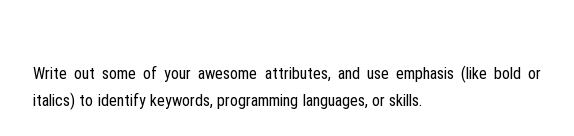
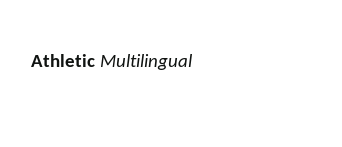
[33,65,541,83] [33,92,423,110] Write out some of your awesome attributes, and use emphasis (like bold or italics) to identify keywords, programming languages, or skills. -> [31,54,193,70] Athletic Multilingual

